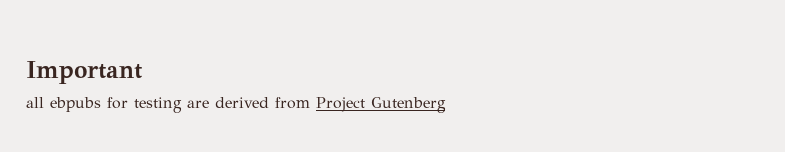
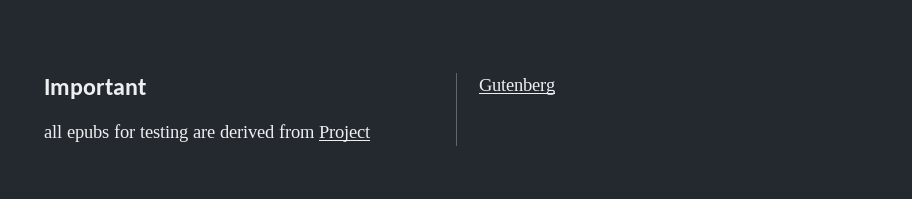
[50,97,101,112] ebpubs -> [67,125,109,142] epubs

